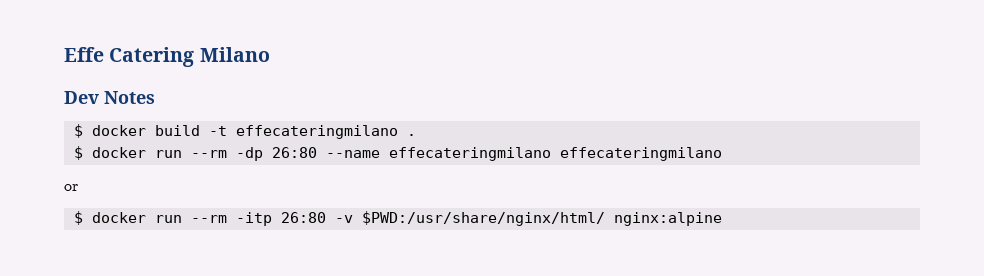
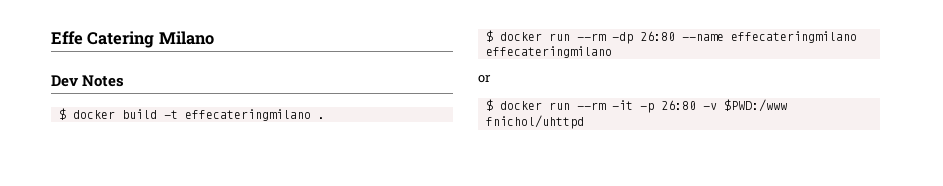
[235,211,722,226] -itp 26:80 -v $PWD:/usr/share/nginx/html/ nginx:alpine -> [611,99,787,113] [485,115,584,129] -it -p 26:80 -v $PWD:/www fnichol/uhttpd

